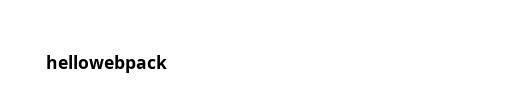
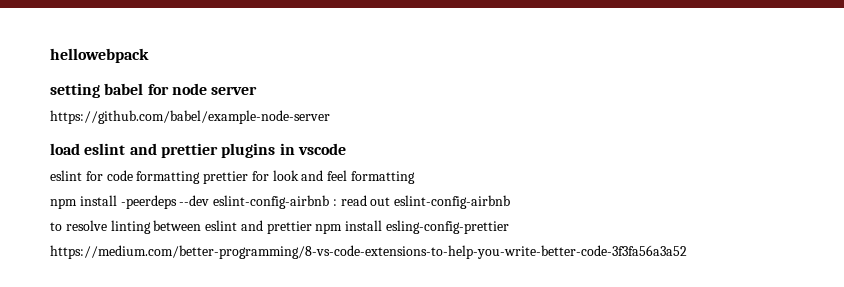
(167, 64) none -> [50,83,258,98] [50,110,330,124] [50,143,346,158] [50,170,416,184] [50,195,511,209] [50,220,510,234] [50,245,687,259] // setting babel for node server // https://github.com/babel/example-node-server // load eslint and prettier plugins in vscode // eslint for code formatting prettier for look and feel formatting // npm install -peerdeps --dev eslint-config-airbnb : read out eslint-config-airbnb // to resolve linting between eslint and prettier npm install esling-config-prettier // https://medium.com/better-programming/8-vs-code-extensions-to-help-you-write-better-code-3f3fa56a3a52

